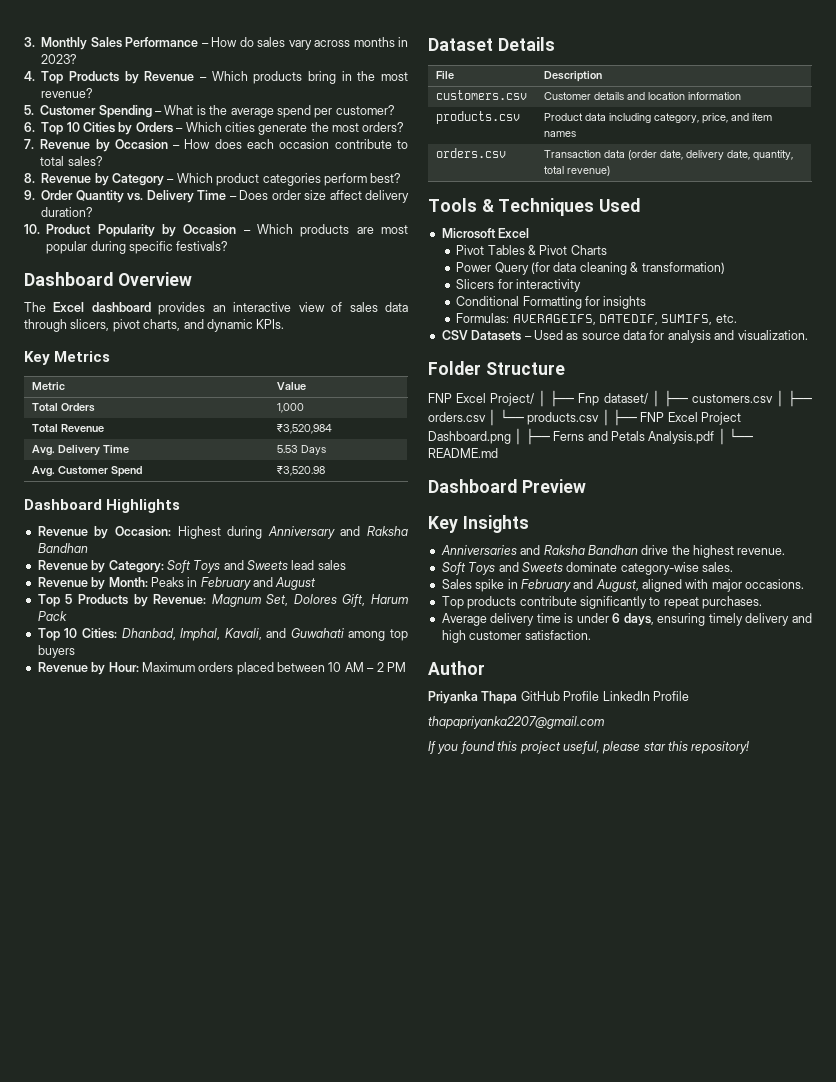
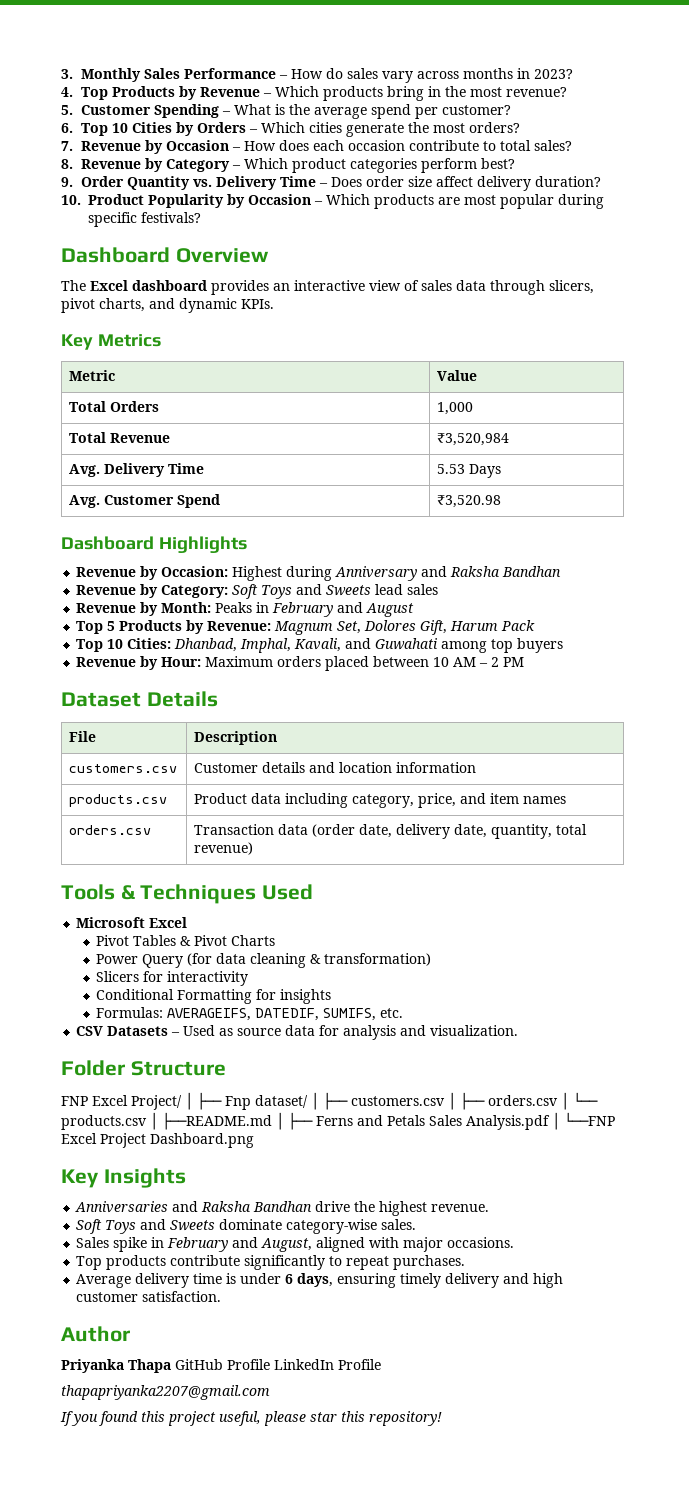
[612,409,741,426] [428,431,511,444] ├── FNP Excel Project Dashboard.png -> [162,1112,272,1130] ├──README.md
(645, 436) none -> [429,1115,462,1126] Sales
[729,428,753,441] [428,448,498,458] [428,479,586,493] └── README.md // Dashboard Preview -> [564,1112,615,1126] [61,1133,254,1148] └──FNP Excel Project Dashboard.png

